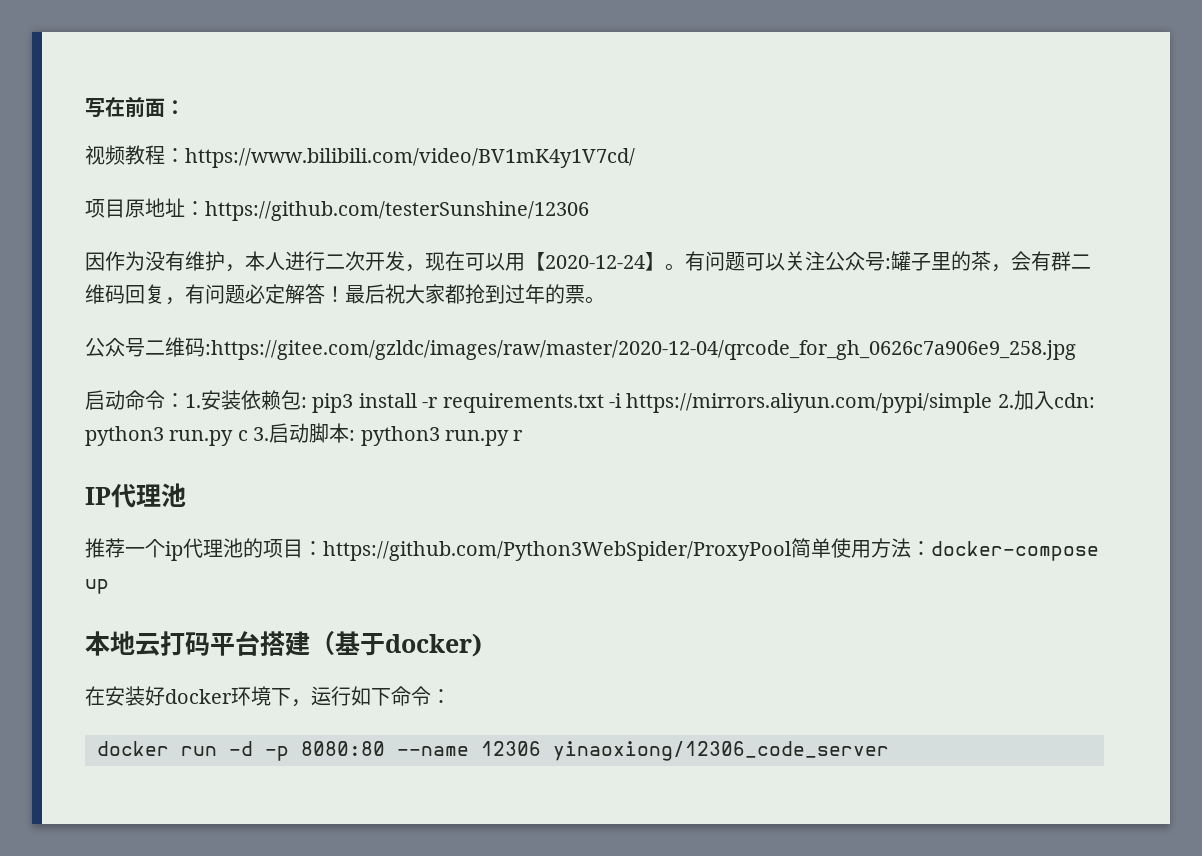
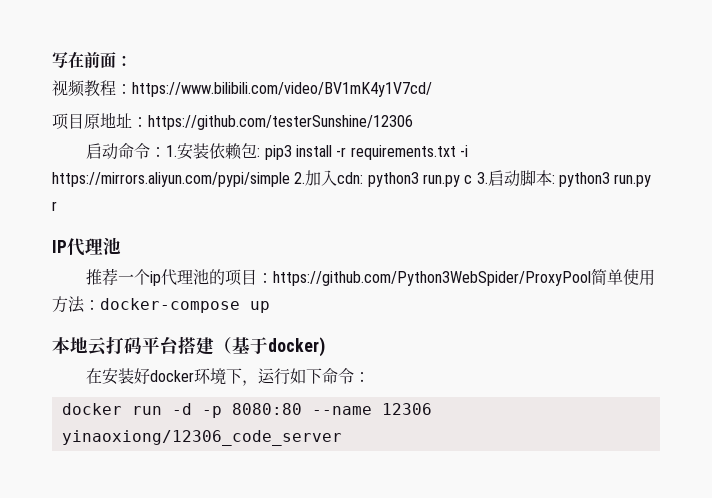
[85,251,1091,272] [85,284,605,305] [85,337,1076,360] // 因作为没有维护，本人进行二次开发，现在可以用【2020-12-24】。有问题可以关注公众号:罐子里的茶，会有群二维码回复，有问题必定解答！最后祝大家都抢到过年的票。 // 公众号二维码:https://gitee.com/gzldc/images/raw/master/2020-12-04/qrcode_for_gh_0626c7a906e9_258.jpg -> (413, 122) none

